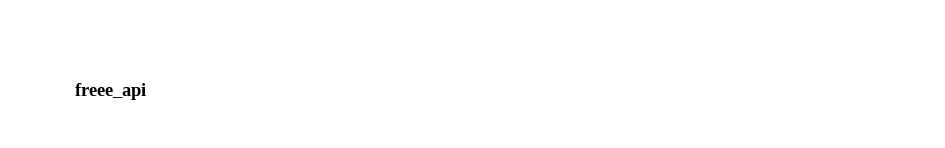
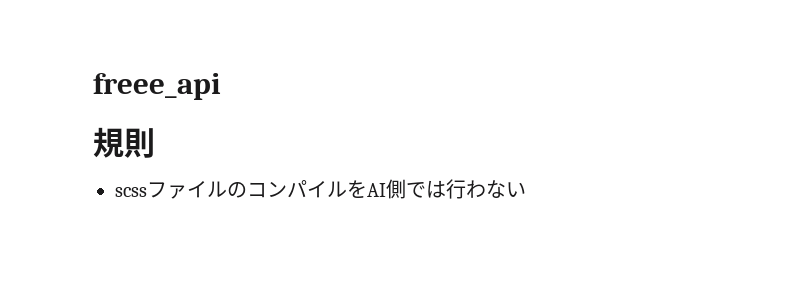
(146, 91) none -> [93,127,155,158] [115,179,526,199] // 規則 // scssファイルのコンパイルをAI側では行わない

